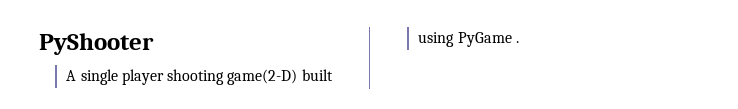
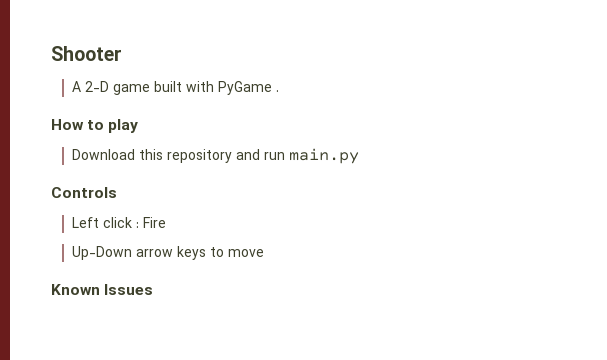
[39,33,154,55] PyShooter -> [51,46,122,61] Shooter
[80,69,333,85] [418,32,519,47] single player shooting game(2-D) built using PyGame . -> [84,81,279,95] [51,119,139,133] [71,148,359,164] [51,187,117,198] [71,217,166,228] [71,246,264,260] [51,284,154,295] 2-D game built with PyGame . // How to play // Download this repository and run main.py // Controls // Left click : Fire // Up-Down arrow keys to move // Known Issues

